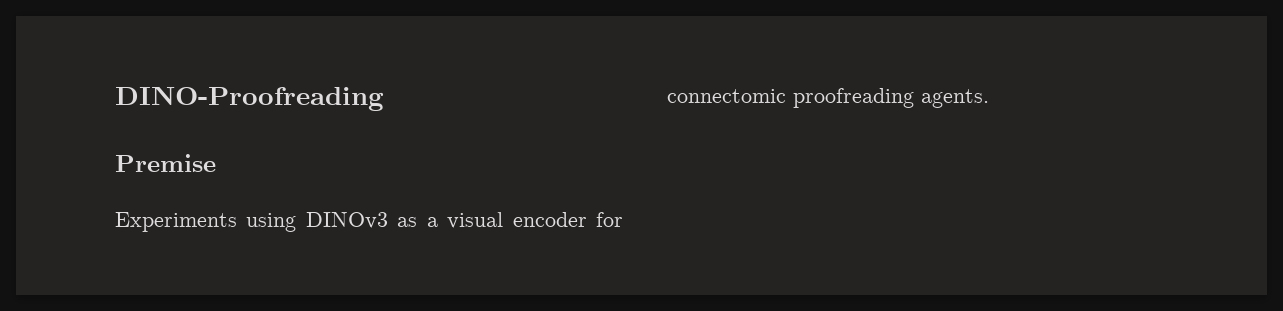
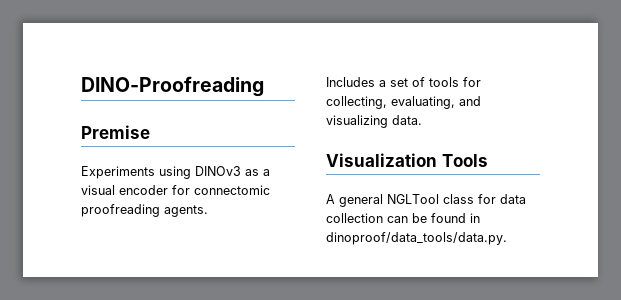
(989, 98) none -> [326,77,481,87] [326,96,481,109] [326,115,422,128] [326,153,488,167] [326,194,526,207] [326,213,480,223] [326,232,507,245] // Includes a set of tools for collecting, evaluating, and visualizing data. // Visualization Tools // A general NGLTool class for data collection can be found in dinoproof/data_tools/data.py.

